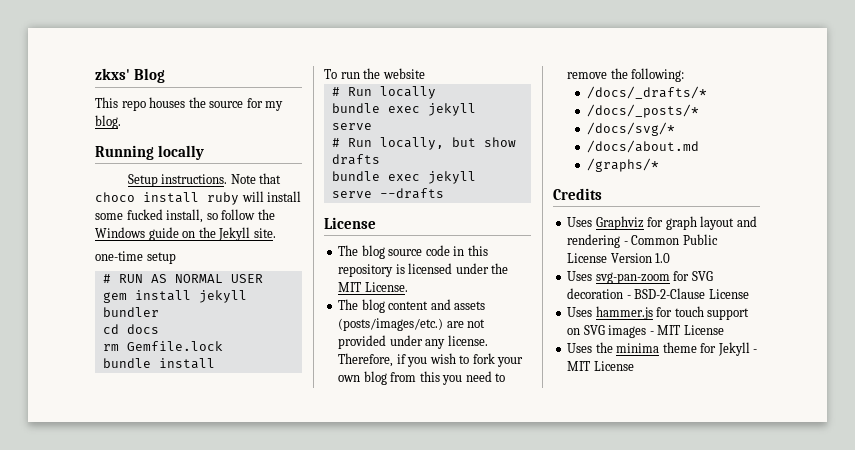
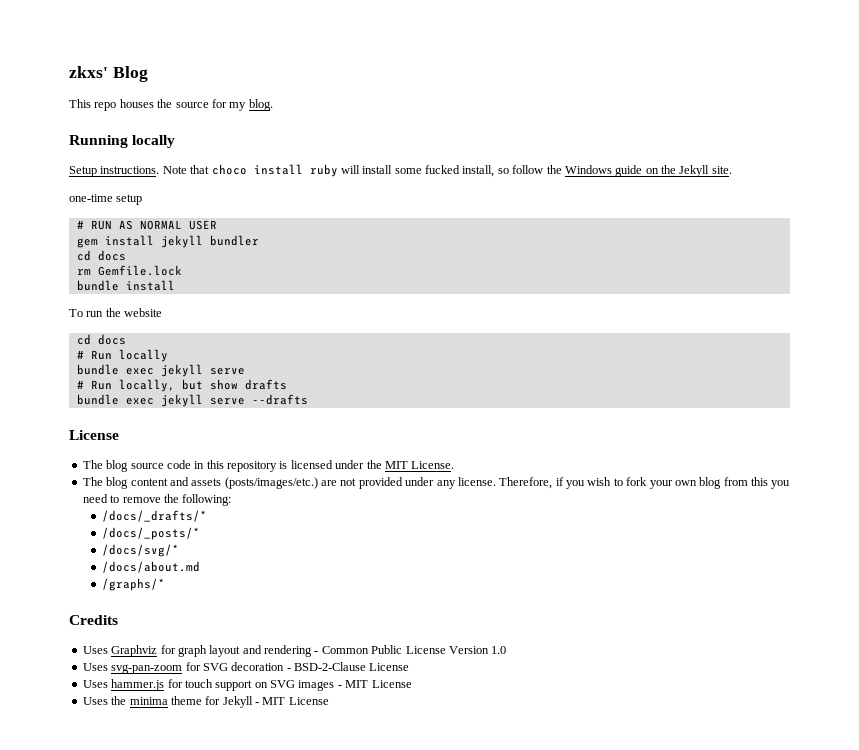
(425, 73) none -> [76,334,126,345] // cd docs

